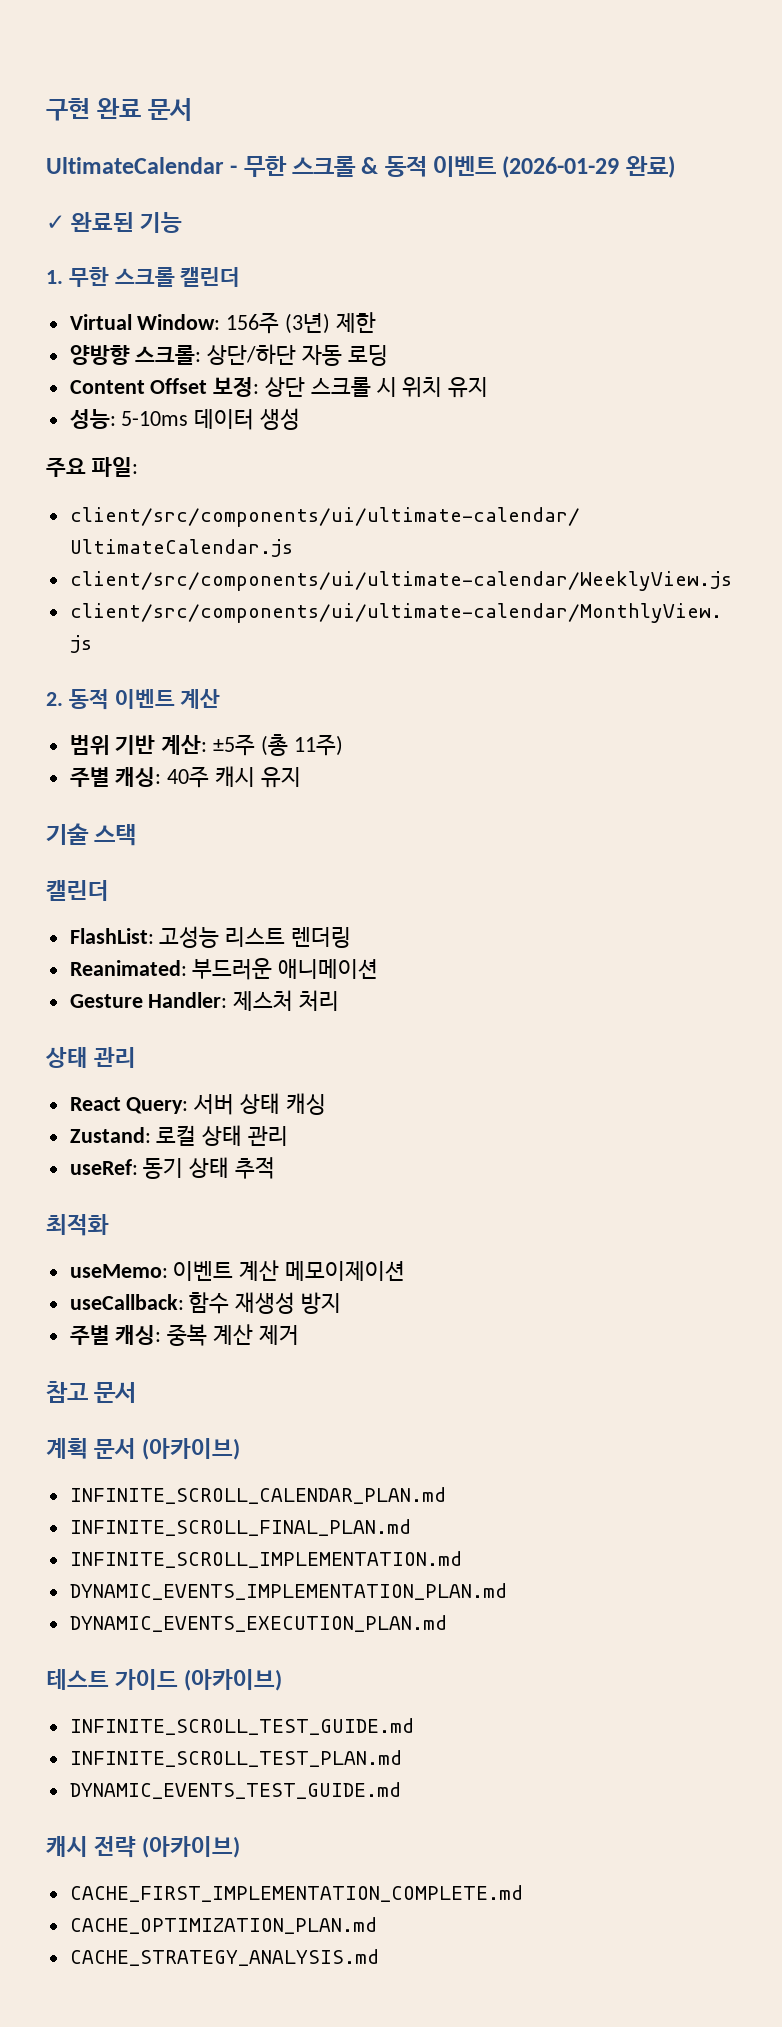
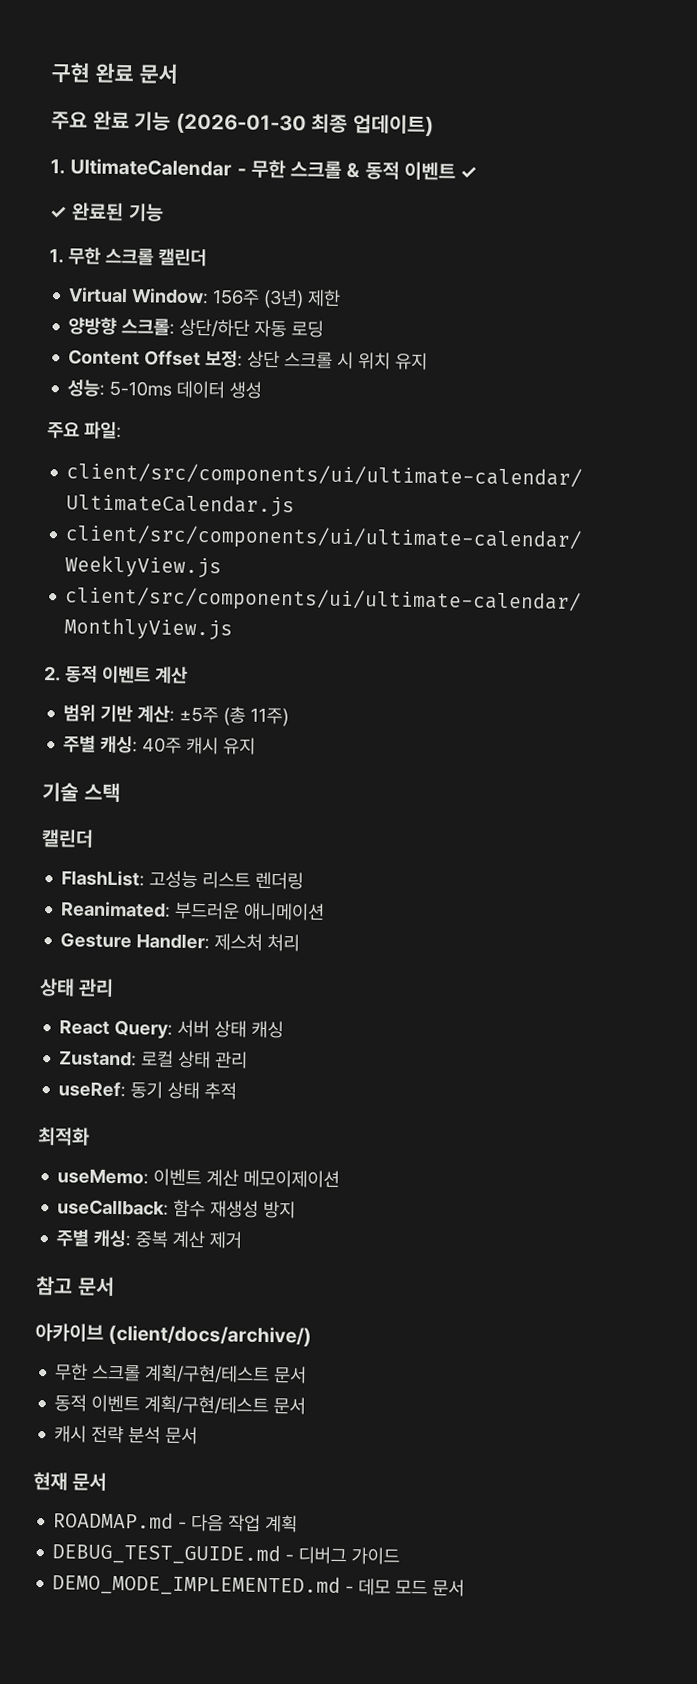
(192, 109) none -> [51,110,434,138] [50,159,66,175] 주요 완료 기능 (2026-01-30 최종 업데이트) // 1.
[502,156,675,178] (2026-01-29 완료) -> [460,166,479,179] ✓
[46,1438,241,1460] [69,1487,446,1504] [69,1519,411,1536] [69,1551,462,1568] [69,1583,507,1600] [69,1615,447,1632] [46,1669,283,1691] [69,1718,414,1735] [69,1750,402,1767] [69,1782,401,1799] [46,1836,241,1858] [69,1885,523,1902] [69,1917,377,1934] [69,1949,379,1966] 계획 문서 (아카이브) // INFINITE_SCROLL_CALENDAR_PLAN.md // INFINITE_SCROLL_FINAL_PLAN.md // INFINITE_SCROLL_IMPLEMENTATION.md // DYNAMIC_EVENTS_IMPLEMENTATION_PLAN.md // DYNAMIC_EVENTS_EXECUTION_PLAN.md // 테스트 가이드 (아카이브) // INFINITE_SCROLL_TEST_GUIDE.md // INFINITE_SCROLL_TEST_PLAN.md // DYNAMIC_EVENTS_TEST_GUIDE.md // 캐시 전략 (아카이브) // CACHE_FIRST_IMPLEMENTATION_COMPLETE.md // CACHE_OPTIMIZATION_PLAN.md // CACHE_STRATEGY_ANALYSIS.md -> [35,1323,313,1347] [55,1363,308,1384] [54,1394,307,1415] [54,1425,199,1445] [33,1471,108,1491] [53,1511,299,1533] [52,1542,401,1566] [52,1573,466,1597] 아카이브 (client/docs/archive/) // 무한 스크롤 계획/구현/테스트 문서 // 동적 이벤트 계획/구현/테스트 문서 // 캐시 전략 분석 문서 // 현재 문서 // ROADMAP.md - 다음 작업 계획 // DEBUG_TEST_GUIDE.md - 디버그 가이드 // DEMO_MODE_IMPLEMENTED.md - 데모 모드 문서

